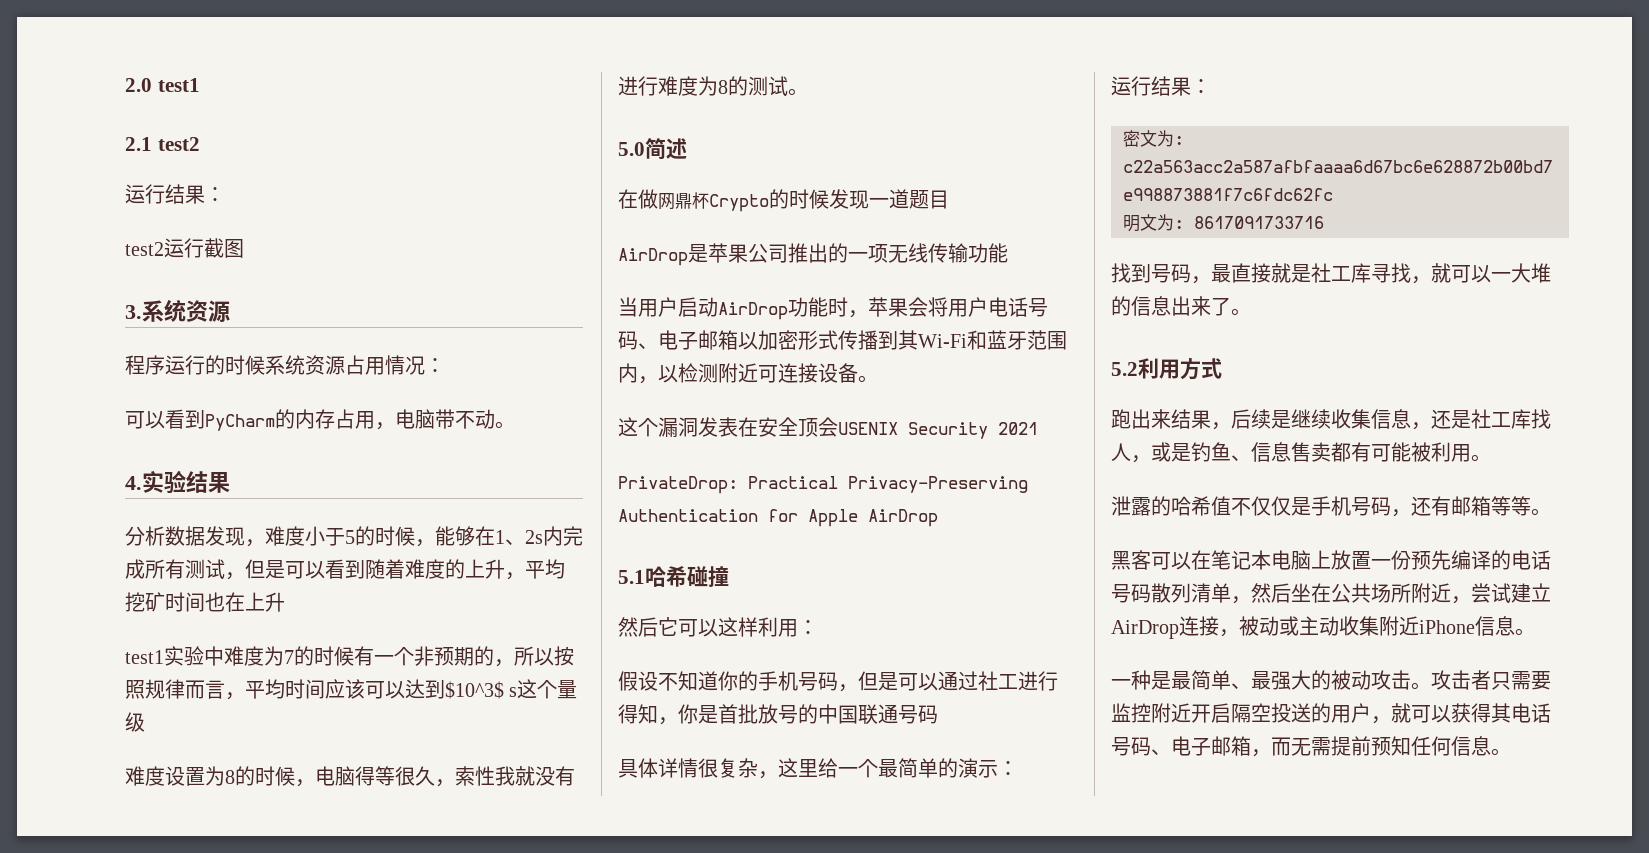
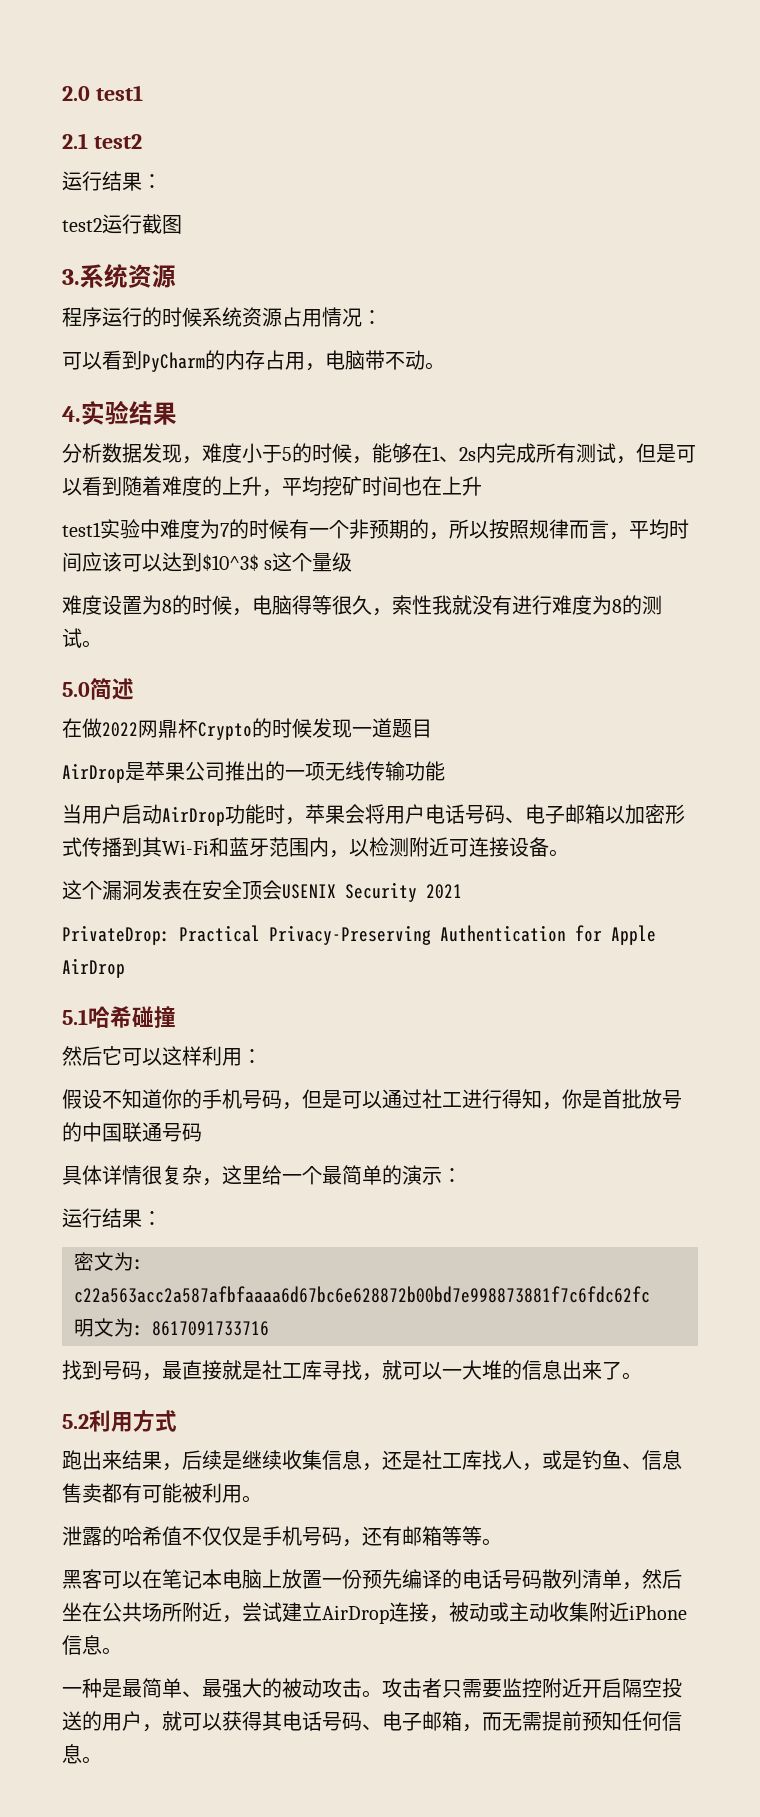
(658, 199) none -> [102,722,138,737] 2022

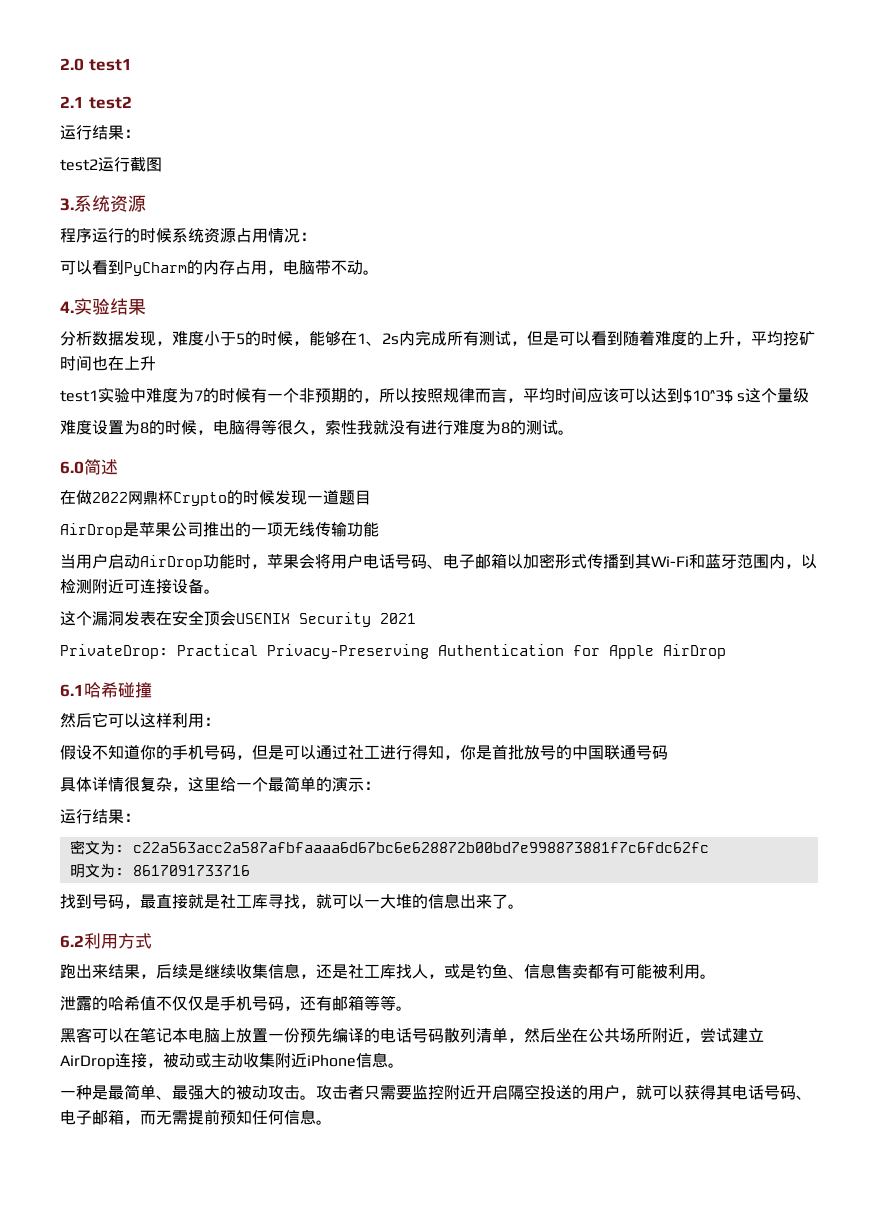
[62,682,90,697] 5.0 -> [60,461,84,474] 6.0
[62,1009,88,1025] 5.1 -> [60,684,84,697] 6.1
[62,1414,89,1429] 5.2 -> [60,935,84,948] 6.2

